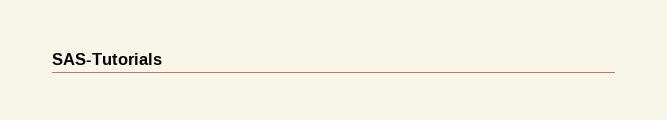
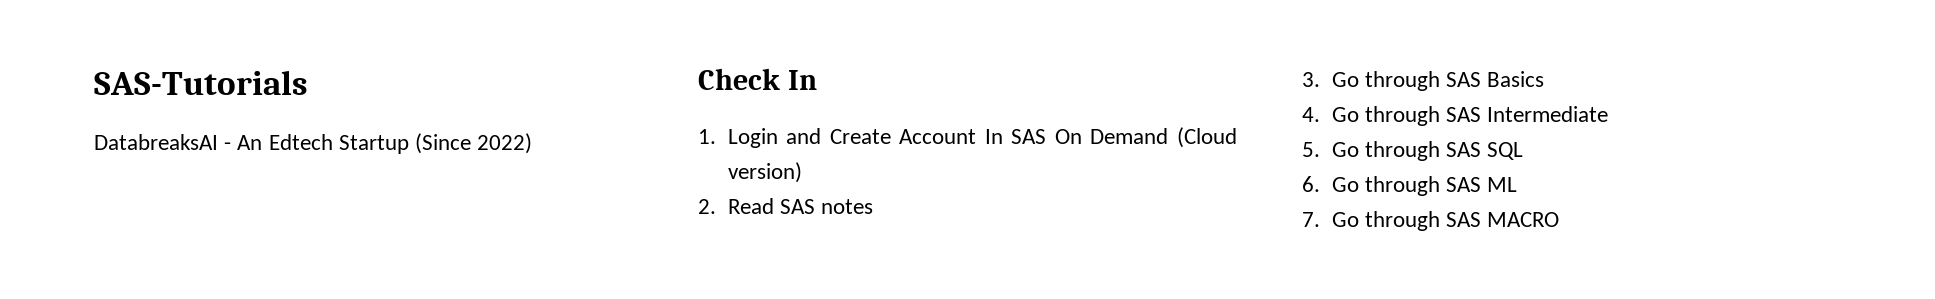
(162, 59) none -> [94,133,533,154] [698,68,817,90] [698,127,1237,148] [727,162,802,183] [698,198,873,214] [1302,71,1545,91] [1302,106,1609,126] [1302,141,1524,161] [1302,176,1518,196] [1302,211,1560,231] // DatabreaksAI - An Edtech Startup (Since 2022) // Check In // 1. Login and Create Account In SAS On Demand (Cloud version) // 2. Read SAS notes // 3. Go through SAS Basics // 4. Go through SAS Intermediate // 5. Go through SAS SQL // 6. Go through SAS ML // 7. Go through SAS MACRO

